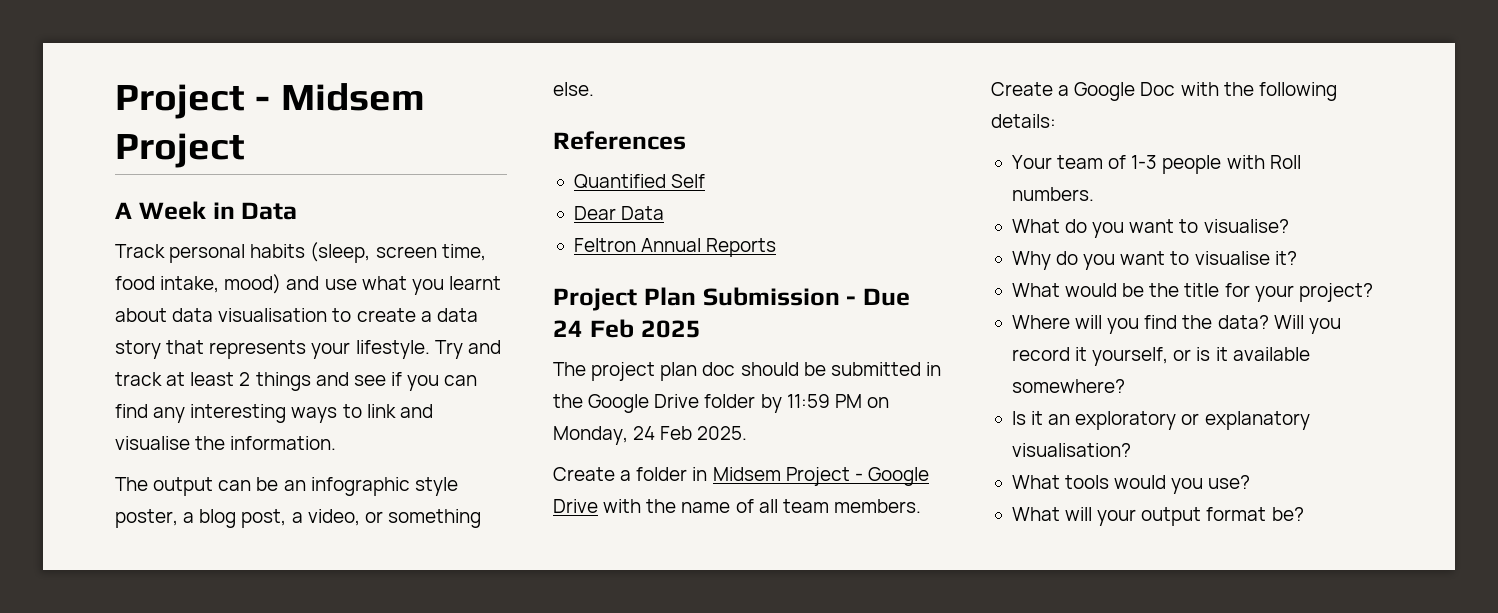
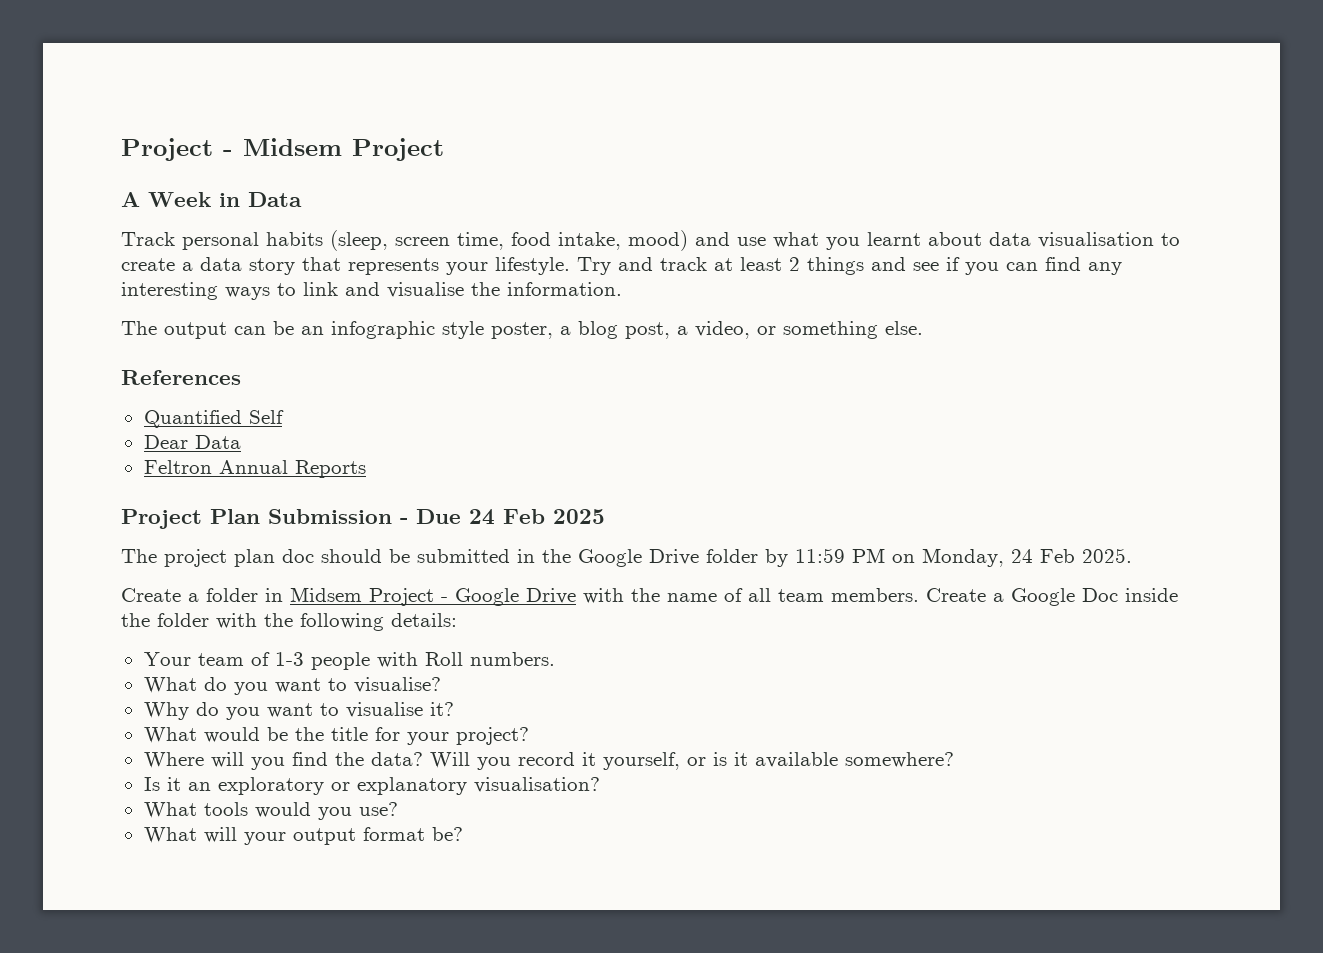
(1176, 89) none -> [1125,588,1178,602] [121,613,209,627] inside the folder

